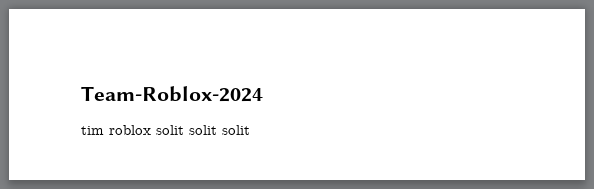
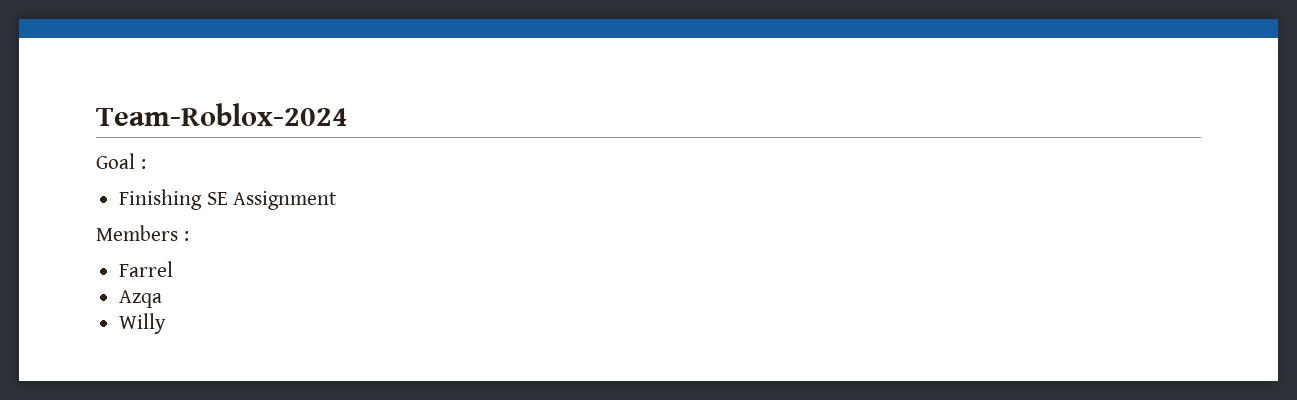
[81,125,250,135] tim roblox solit solit solit -> [96,153,146,169] [119,189,338,210] [96,225,189,241] [119,261,174,277] [119,290,163,308] [119,313,167,334] Goal : // Finishing SE Assignment // Members : // Farrel // Azqa // Willy

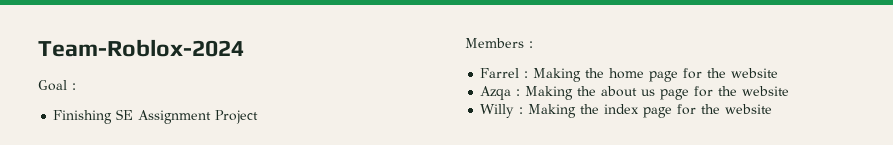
(338, 200) none -> [215,110,259,124] Project
[119,290,163,308] [119,313,167,334] // Azqa // Willy -> [524,68,779,82] [480,86,790,100] [480,104,773,118] : Making the home page for the website // Azqa : Making the about us page for the website // Willy : Making the index page for the website

